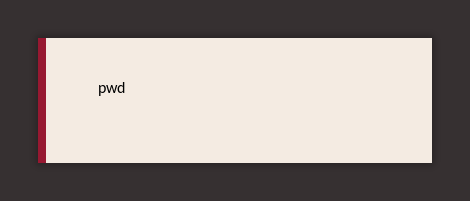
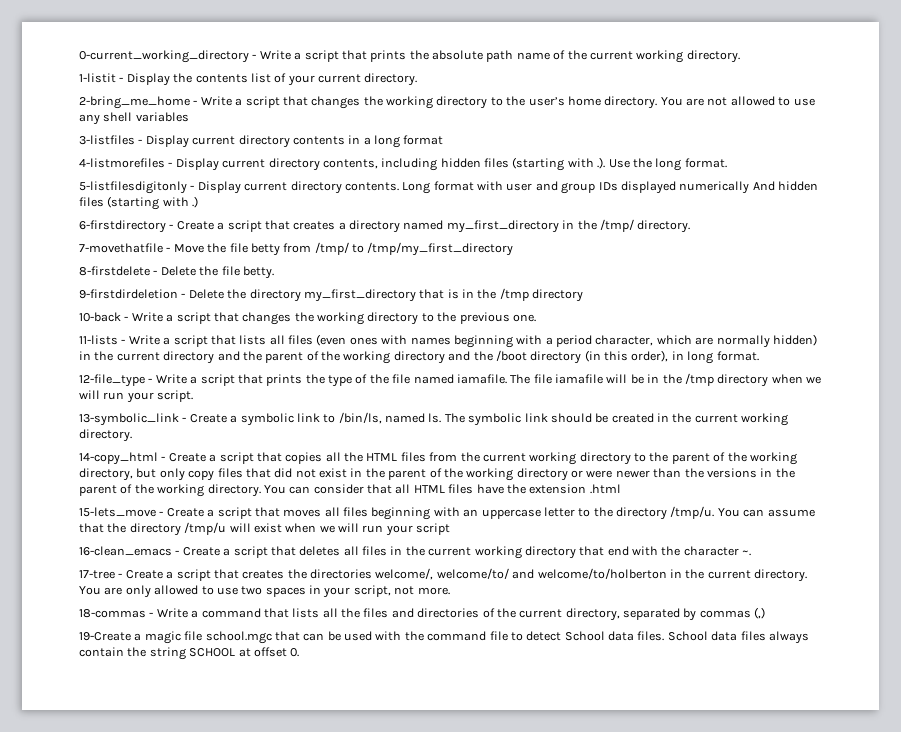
[98,82,125,96] pwd -> [79,50,740,63] [79,73,418,86] [79,96,815,109] [79,112,189,125] [79,135,444,148] [79,157,727,171] [79,181,818,194] [79,196,199,210] [79,219,691,233] [79,242,514,256] [79,266,274,279] [79,288,584,302] [79,312,536,325] [79,334,817,348] [79,350,759,364] [79,373,821,387] [79,390,194,403] [79,412,789,426] [79,429,132,442] [79,452,797,465] [79,468,795,481] [79,484,621,497] [79,506,815,520] [79,522,451,536] [79,546,752,559] [79,568,807,582] [79,585,450,598] [79,607,766,621] [79,631,809,644] [79,647,300,660] 0-current_working_directory - Write a script that prints the absolute path name of the current working directory. // 1-listit - Display the contents list of your current directory. // 2-bring_me_home - Write a script that changes the working directory to the user’s home directory. You are not allowed to use any shell variables // 3-listfiles - Display current directory contents in a long format // 4-listmorefiles - Display current directory contents, including hidden files (starting with .). Use the long format. // 5-listfilesdigitonly - Display current directory contents. Long format with user and group IDs displayed numerically And hidden files (starting with .) // 6-firstdirectory - Create a script that creates a directory named my_first_directory in the /tmp/ directory. // 7-movethatfile - Move the file betty from /tmp/ to /tmp/my_first_directory // 8-firstdelete - Delete the file betty. // 9-firstdirdeletion - Delete the directory my_first_directory that is in the /tmp directory // 10-back - Write a script that changes the working directory to the previous one. // 11-lists - Write a script that lists all files (even ones with names beginning with a period character, which are normally hidden) in the current directory and the parent of the working directory and the /boot directory (in this order), in long format. // 12-file_type - Write a script that prints the type of the file named iamafile. The file iamafile will be in the /tmp directory when we will run your script. // 13-symbolic_link - Create a symbolic link to /bin/ls, named ls. The symbolic link should be created in the current working directory. // 14-copy_html - Create a script that copies all the HTML files from the current working directory to the parent of the working directory, but only copy files that did not exist in the parent of the working directory or were newer than the versions in the parent of the working directory. You can consider that all HTML files have the extension .html // 15-lets_move - Create a script that moves all files beginning with an uppercase letter to the directory /tmp/u. You can assume that the directory /tmp/u will exist when we will run your script // 16-clean_emacs - Create a script that deletes all files in the current working directory that end with the character ~. // 17-tree - Create a script that creates the directories welcome/, welcome/to/ and welcome/to/holberton in the current directory. You are only allowed to use two spaces in your script, not more. // 18-commas - Write a command that lists all the files and directories of the current directory, separated by commas (,) // 19-Create a magic file school.mgc that can be used with the command file to detect School data files. School data files always contain the string SCHOOL at offset 0.

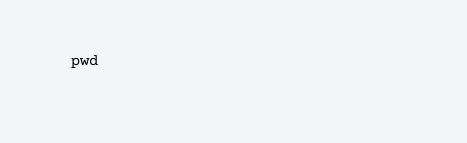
[79,50,740,63] [79,73,418,86] [79,96,815,109] [79,112,189,125] [79,135,444,148] [79,157,727,171] [79,181,818,194] [79,196,199,210] [79,219,691,233] [79,242,514,256] [79,266,274,279] [79,288,584,302] [79,312,536,325] [79,334,817,348] [79,350,759,364] [79,373,821,387] [79,390,194,403] [79,412,789,426] [79,429,132,442] [79,452,797,465] [79,468,795,481] [79,484,621,497] [79,506,815,520] [79,522,451,536] [79,546,752,559] [79,568,807,582] [79,585,450,598] [79,607,766,621] [79,631,809,644] [79,647,300,660] 0-current_working_directory - Write a script that prints the absolute path name of the current working directory. // 1-listit - Display the contents list of your current directory. // 2-bring_me_home - Write a script that changes the working directory to the user’s home directory. You are not allowed to use any shell variables // 3-listfiles - Display current directory contents in a long format // 4-listmorefiles - Display current directory contents, including hidden files (starting with .). Use the long format. // 5-listfilesdigitonly - Display current directory contents. Long format with user and group IDs displayed numerically And hidden files (starting with .) // 6-firstdirectory - Create a script that creates a directory named my_first_directory in the /tmp/ directory. // 7-movethatfile - Move the file betty from /tmp/ to /tmp/my_first_directory // 8-firstdelete - Delete the file betty. // 9-firstdirdeletion - Delete the directory my_first_directory that is in the /tmp directory // 10-back - Write a script that changes the working directory to the previous one. // 11-lists - Write a script that lists all files (even ones with names beginning with a period character, which are normally hidden) in the current directory and the parent of the working directory and the /boot directory (in this order), in long format. // 12-file_type - Write a script that prints the type of the file named iamafile. The file iamafile will be in the /tmp directory when we will run your script. // 13-symbolic_link - Create a symbolic link to /bin/ls, named ls. The symbolic link should be created in the current working directory. // 14-copy_html - Create a script that copies all the HTML files from the current working directory to the parent of the working directory, but only copy files that did not exist in the parent of the working directory or were newer than the versions in the parent of the working directory. You can consider that all HTML files have the extension .html // 15-lets_move - Create a script that moves all files beginning with an uppercase letter to the directory /tmp/u. You can assume that the directory /tmp/u will exist when we will run your script // 16-clean_emacs - Create a script that deletes all files in the current working directory that end with the character ~. // 17-tree - Create a script that creates the directories welcome/, welcome/to/ and welcome/to/holberton in the current directory. You are only allowed to use two spaces in your script, not more. // 18-commas - Write a command that lists all the files and directories of the current directory, separated by commas (,) // 19-Create a magic file school.mgc that can be used with the command file to detect School data files. School data files always contain the string SCHOOL at offset 0. -> [71,55,98,68] pwd

